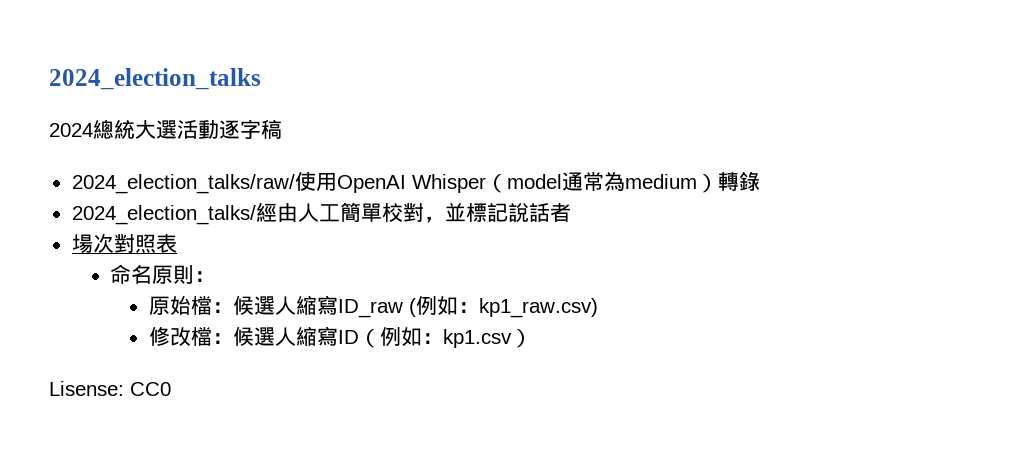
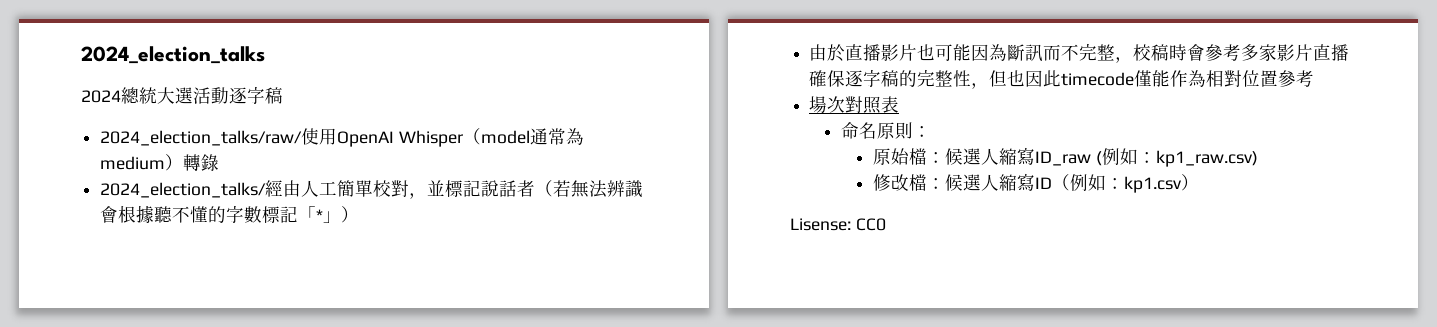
(571, 212) none -> [535,180,644,198] [100,205,360,223] [809,43,1350,63] [809,69,1315,89] （若無法辨識會根據聽不懂的字數標記「*」） // 由於直播影片也可能因為斷訊而不完整，校稿時會參考多家影片直播確保逐字稿的完整性，但也因此timecode僅能作為相對位置參考

